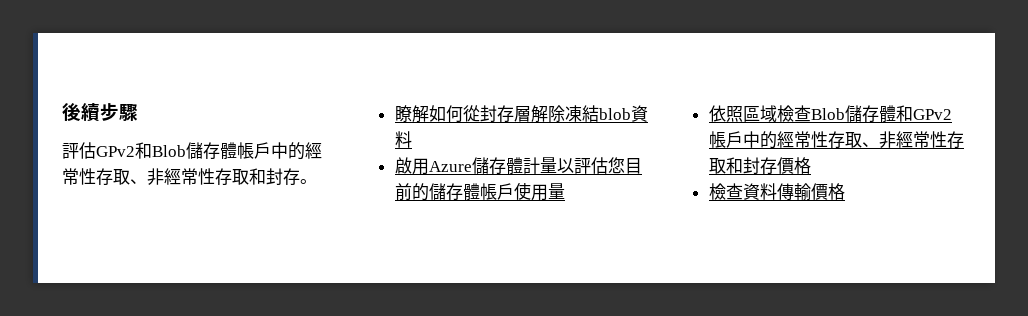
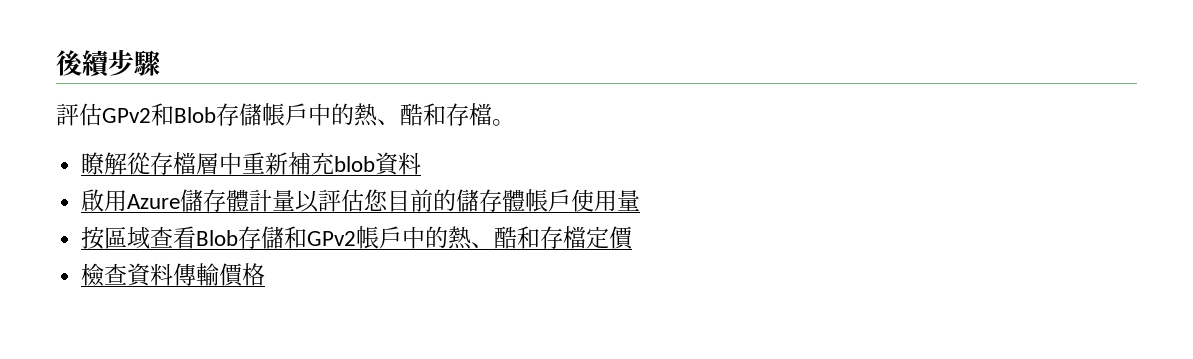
[186,142,322,160] [62,168,317,185] [394,105,599,123] 儲存體帳戶中的經常性存取、非經常性存取和封存。 // 瞭解如何從封存層解除凍結 -> [216,103,515,127] [81,152,335,175] 存儲帳戶中的熱、酷和存檔。 // 瞭解從存檔層中重新補充
[708,105,952,122] [708,131,964,149] [708,157,811,174] 依照區域檢查Blob儲存體和GPv2帳戶中的經常性存取、非經常性存取和封存價格 -> [81,226,635,250] 按區域查看Blob存儲和GPv2帳戶中的熱、酷和存檔定價

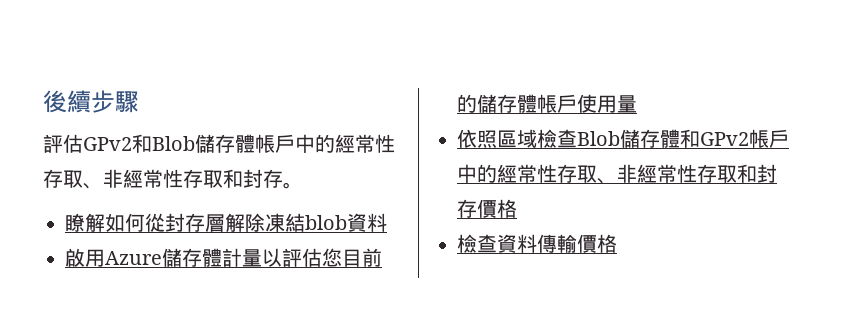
[216,103,515,127] [81,152,335,175] 存儲帳戶中的熱、酷和存檔。 // 瞭解從存檔層中重新補充 -> [195,134,395,153] [43,169,303,189] [65,213,305,232] 儲存體帳戶中的經常性存取、非經常性存取和封存。 // 瞭解如何從封存層解除凍結
[81,226,635,250] 按區域查看Blob存儲和GPv2帳戶中的熱、酷和存檔定價 -> [457,129,789,148] [457,164,777,184] [457,199,517,218] 依照區域檢查Blob儲存體和GPv2帳戶中的經常性存取、非經常性存取和封存價格

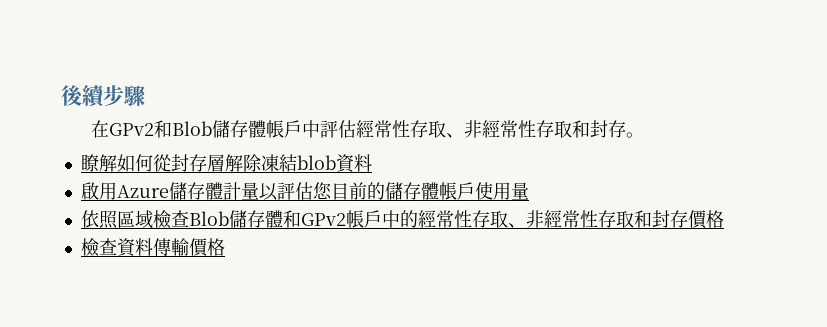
[43,134,83,153] 評估 -> [90,120,109,138] 在
[315,134,335,153] 的 -> [319,120,356,138] 評估

